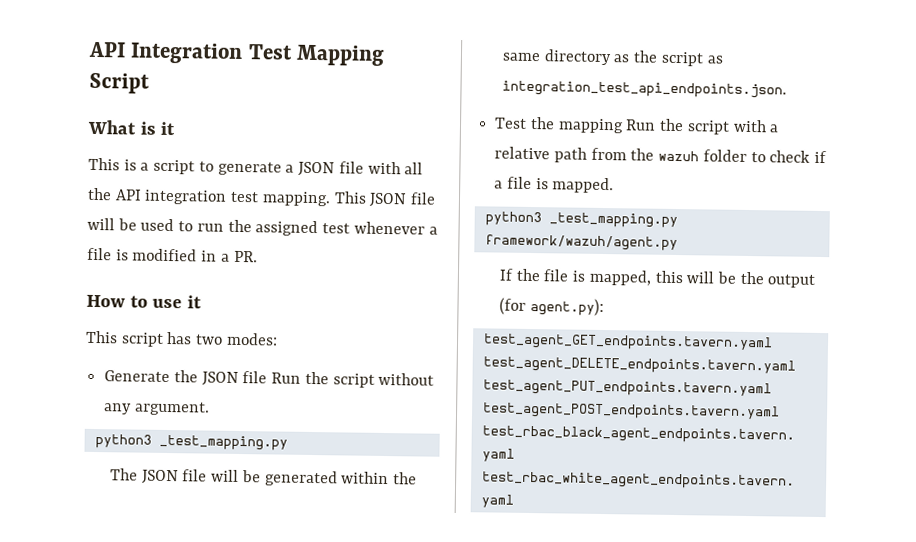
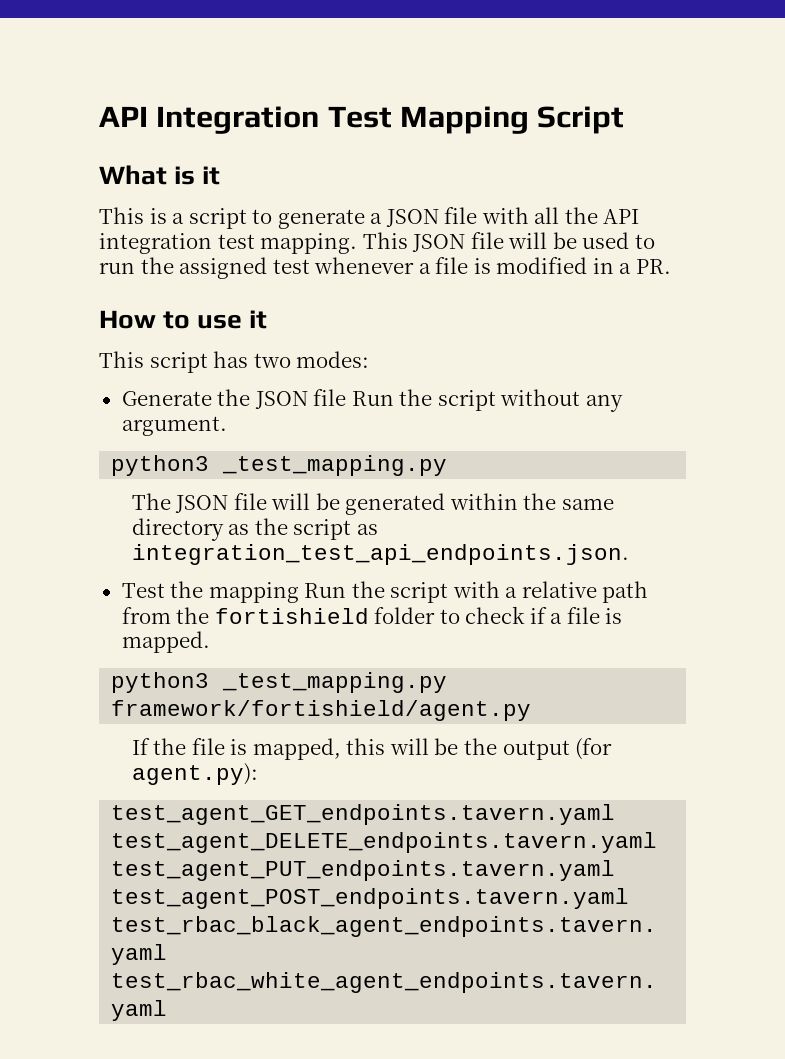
[658,150,700,162] wazuh -> [214,608,369,624] fortishield
[484,234,678,252] framework/wazuh/agent.py -> [111,700,532,721] framework/fortishield/agent.py

